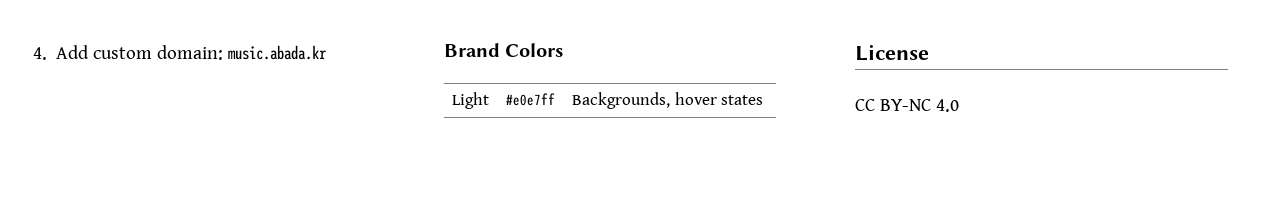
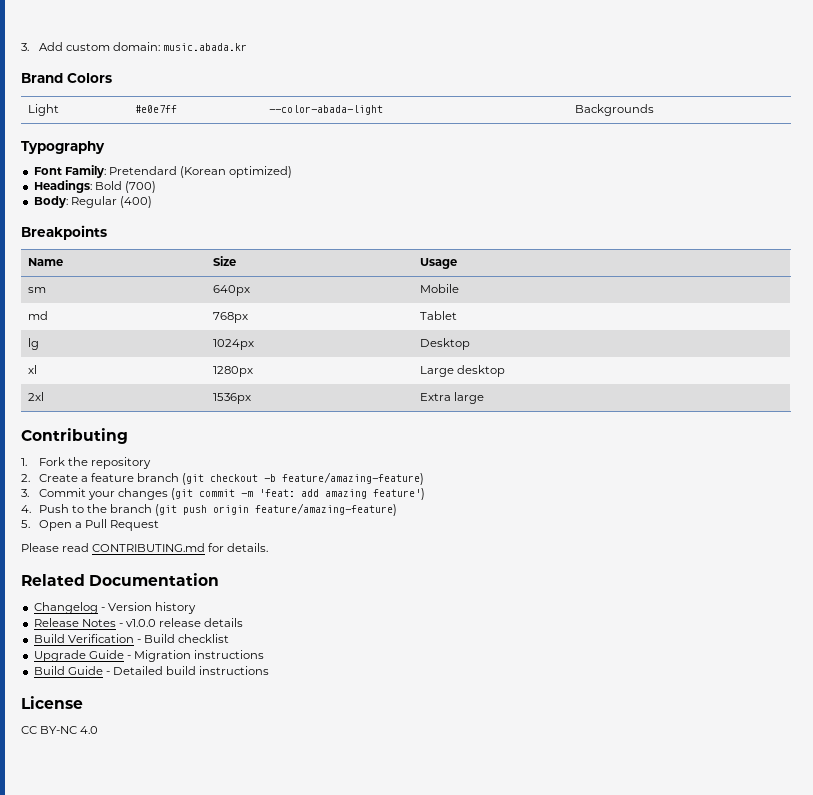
[33,47,47,60] 4. -> [21,43,29,51] 3.
[572,92,764,109] Backgrounds, hover states -> [268,105,383,115] [574,104,654,116] [21,141,105,154] [33,165,293,178] [33,180,156,193] [33,196,152,208] [21,225,107,240] [27,258,63,266] [212,256,236,266] [419,258,457,269] [27,287,46,293] [212,285,250,296] [419,284,459,293] [27,311,48,320] [212,312,248,323] [419,311,457,320] [27,338,39,350] [212,339,254,350] [419,338,470,350] [27,365,37,374] [212,366,253,377] [419,365,505,377] [27,392,44,401] [212,393,251,404] [419,392,484,404] [21,428,128,444] [21,457,151,469] [21,472,425,485] [21,488,425,500] [21,503,398,516] [21,519,159,531] [21,543,269,552] [21,573,220,586] [33,602,196,614] [33,618,244,627] [33,634,230,643] [33,650,265,662] [33,666,270,675] --color-abada-light | Backgrounds // Typography // Font Family: Pretendard (Korean optimized) // Headings: Bold (700) // Body: Regular (400) // Breakpoints // Name | Size | Usage // sm | 640px | Mobile // md | 768px | Tablet // lg | 1024px | Desktop // xl | 1280px | Large desktop // 2xl | 1536px | Extra large // Contributing // 1. Fork the repository // 2. Create a feature branch (git checkout -b feature/amazing-feature) // 3. Commit your changes (git commit -m 'feat: add amazing feature') // 4. Push to the branch (git push origin feature/amazing-feature) // 5. Open a Pull Request // Please read CONTRIBUTING.md for details. // Related Documentation // Changelog - Version history // Release Notes - v1.0.0 release details // Build Verification - Build checklist // Upgrade Guide - Migration instructions // Build Guide - Detailed build instructions

